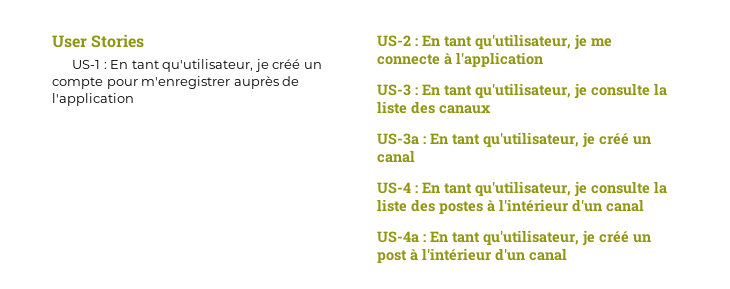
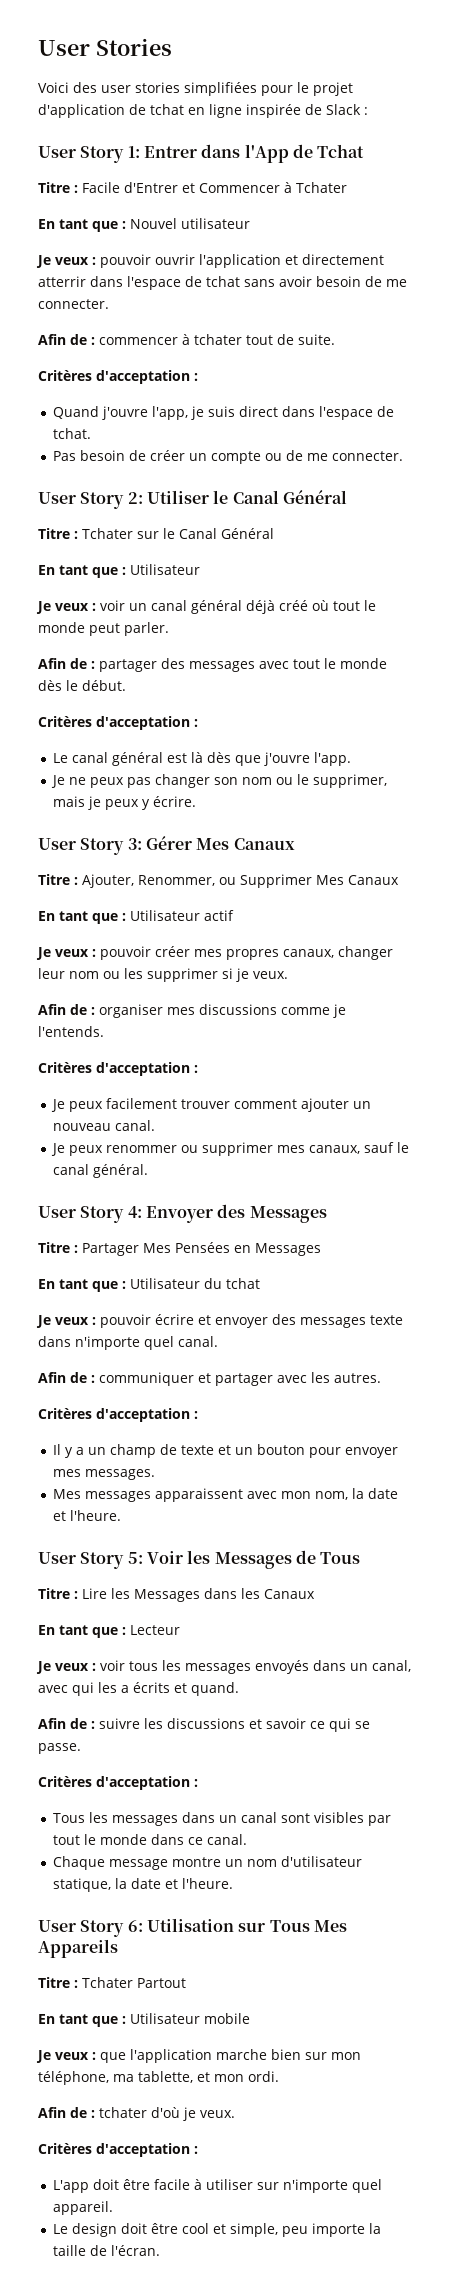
[72,59,322,72] [52,76,300,89] [52,93,134,106] [377,34,612,50] [377,52,543,67] [377,83,667,99] [377,101,491,114] [377,132,651,148] [377,150,415,163] [377,181,667,197] [377,199,644,214] [377,230,651,246] [377,248,567,263] US-1 : En tant qu'utilisateur, je créé un compte pour m'enregistrer auprès de l'application // US-2 : En tant qu'utilisateur, je me connecte à l'application // US-3 : En tant qu'utilisateur, je consulte la liste des canaux // US-3a : En tant qu'utilisateur, je créé un canal // US-4 : En tant qu'utilisateur, je consulte la liste des postes à l'intérieur d'un canal // US-4a : En tant qu'utilisateur, je créé un post à l'intérieur d'un canal -> [38,82,353,96] [38,104,368,118] [38,144,365,163] [38,182,347,193] [38,218,250,232] [36,254,384,268] [38,276,407,290] [38,299,109,309] [38,334,335,345] [38,370,198,384] [53,406,395,420] [53,428,92,439] [53,450,404,464] [38,490,347,509] [38,528,274,539] [38,564,200,578] [36,600,376,614] [38,622,169,636] [38,658,387,672] [38,680,126,691] [38,716,198,730] [53,752,352,766] [51,774,388,788] [53,796,197,810] [38,836,295,855] [38,874,399,888] [38,910,234,924] [36,946,393,960] [38,968,288,982] [38,1004,346,1018] [38,1026,104,1037] [38,1062,198,1076] [51,1098,372,1112] [53,1120,156,1131] [51,1142,410,1156] [53,1164,149,1178] [38,1204,327,1223] [38,1242,321,1256] [38,1278,260,1292] [36,1314,403,1328] [38,1336,218,1350] [38,1372,381,1386] [38,1408,198,1422] [53,1444,399,1458] [53,1469,156,1480] [53,1488,399,1502] [53,1510,122,1521] [38,1550,361,1569] [38,1588,315,1602] [38,1625,180,1638] [36,1660,411,1674] [38,1682,239,1696] [38,1718,370,1732] [38,1743,81,1754] [38,1776,198,1790] [53,1812,392,1826] [53,1834,248,1845] [53,1856,363,1870] [53,1878,234,1892] [38,1918,347,1937] [38,1939,118,1958] [38,1977,186,1988] [38,2013,250,2027] [36,2049,361,2063] [38,2071,279,2085] [38,2107,235,2121] [38,2143,198,2157] [53,2179,383,2193] [53,2201,114,2215] [53,2223,382,2237] [53,2245,161,2256] Voici des user stories simplifiées pour le projet d'application de tchat en ligne inspirée de Slack : // User Story 1: Entrer dans l'App de Tchat // Titre : Facile d'Entrer et Commencer à Tchater // En tant que : Nouvel utilisateur // Je veux : pouvoir ouvrir l'application et directement atterrir dans l'espace de tchat sans avoir besoin de me connecter. // Afin de : commencer à tchater tout de suite. // Critères d'acceptation : // Quand j'ouvre l'app, je suis direct dans l'espace de tchat. // Pas besoin de créer un compte ou de me connecter. // User Story 2: Utiliser le Canal Général // Titre : Tchater sur le Canal Général // En tant que : Utilisateur // Je veux : voir un canal général déjà créé où tout le monde peut parler. // Afin de : partager des messages avec tout le monde dès le début. // Critères d'acceptation : // Le canal général est là dès que j'ouvre l'app. // Je ne peux pas changer son nom ou le supprimer, mais je peux y écrire. // User Story 3: Gérer Mes Canaux // Titre : Ajouter, Renommer, ou Supprimer Mes Canaux // En tant que : Utilisateur actif // Je veux : pouvoir créer mes propres canaux, changer leur nom ou les supprimer si je veux. // Afin de : organiser mes discussions comme je l'entends. // Critères d'acceptation : // Je peux facilement trouver comment ajouter un nouveau canal. // Je peux renommer ou supprimer mes canaux, sauf le canal général. // User Story 4: Envoyer des Messages // Titre : Partager Mes Pensées en Messages // En tant que : Utilisateur du tchat // Je veux : pouvoir écrire et envoyer des messages texte dans n'importe quel canal. // Afin de : communiquer et partager avec les autres. // Critères d'acceptation : // Il y a un champ de texte et un bouton pour envoyer mes messages. // Mes messages apparaissent avec mon nom, la date et l'heure. // User Story 5: Voir les Messages de Tous // Titre : Lire les Messages dans les Canaux // En tant que : Lecteur // Je veux : voir tous les messages envoyés dans un canal, avec qui les a écrits et quand. // Afin de : suivre les discussions et savoir ce qui se passe. // Critères d'acceptation : // Tous les messages dans un canal sont visibles par tout le monde dans ce canal. // Chaque message montre un nom d'utilisateur statique, la date et l'heure. // User Story 6: Utilisation sur Tous Mes Appareils // Titre : Tchater Partout // En tant que : Utilisateur mobile // Je veux : que l'application marche bien sur mon téléphone, ma tablette, et mon ordi. // Afin de : tchater d'où je veux. // Critères d'acceptation : // L'app doit être facile à utiliser sur n'importe quel appareil. // Le design doit être cool et simple, peu importe la taille de l'écran.

